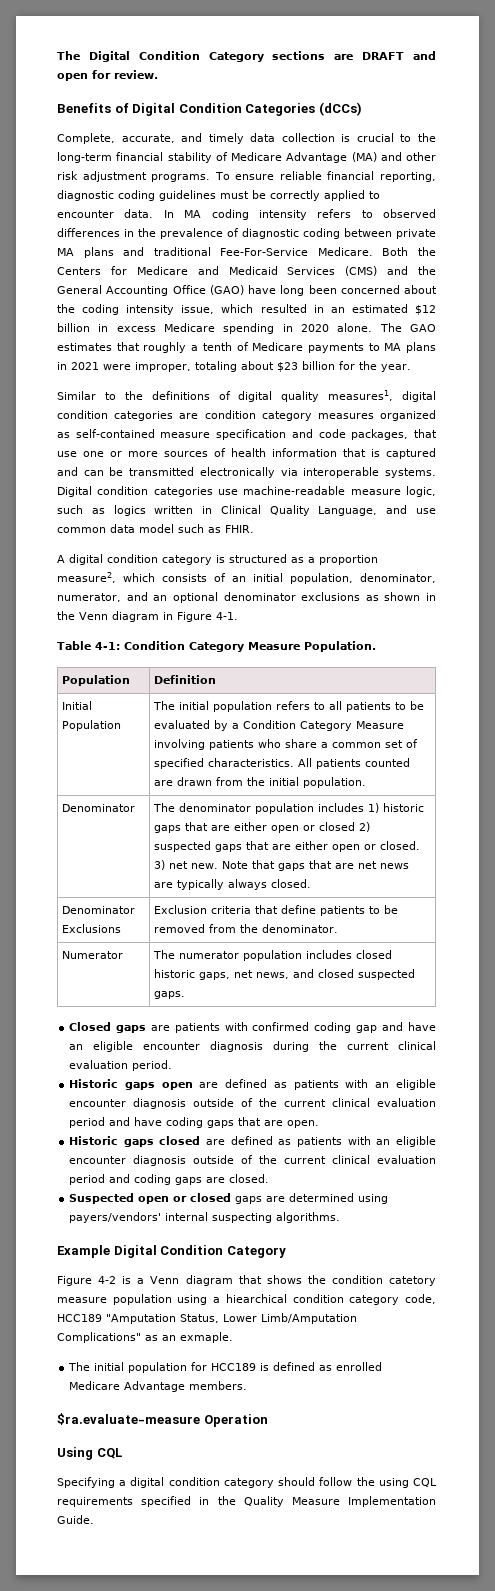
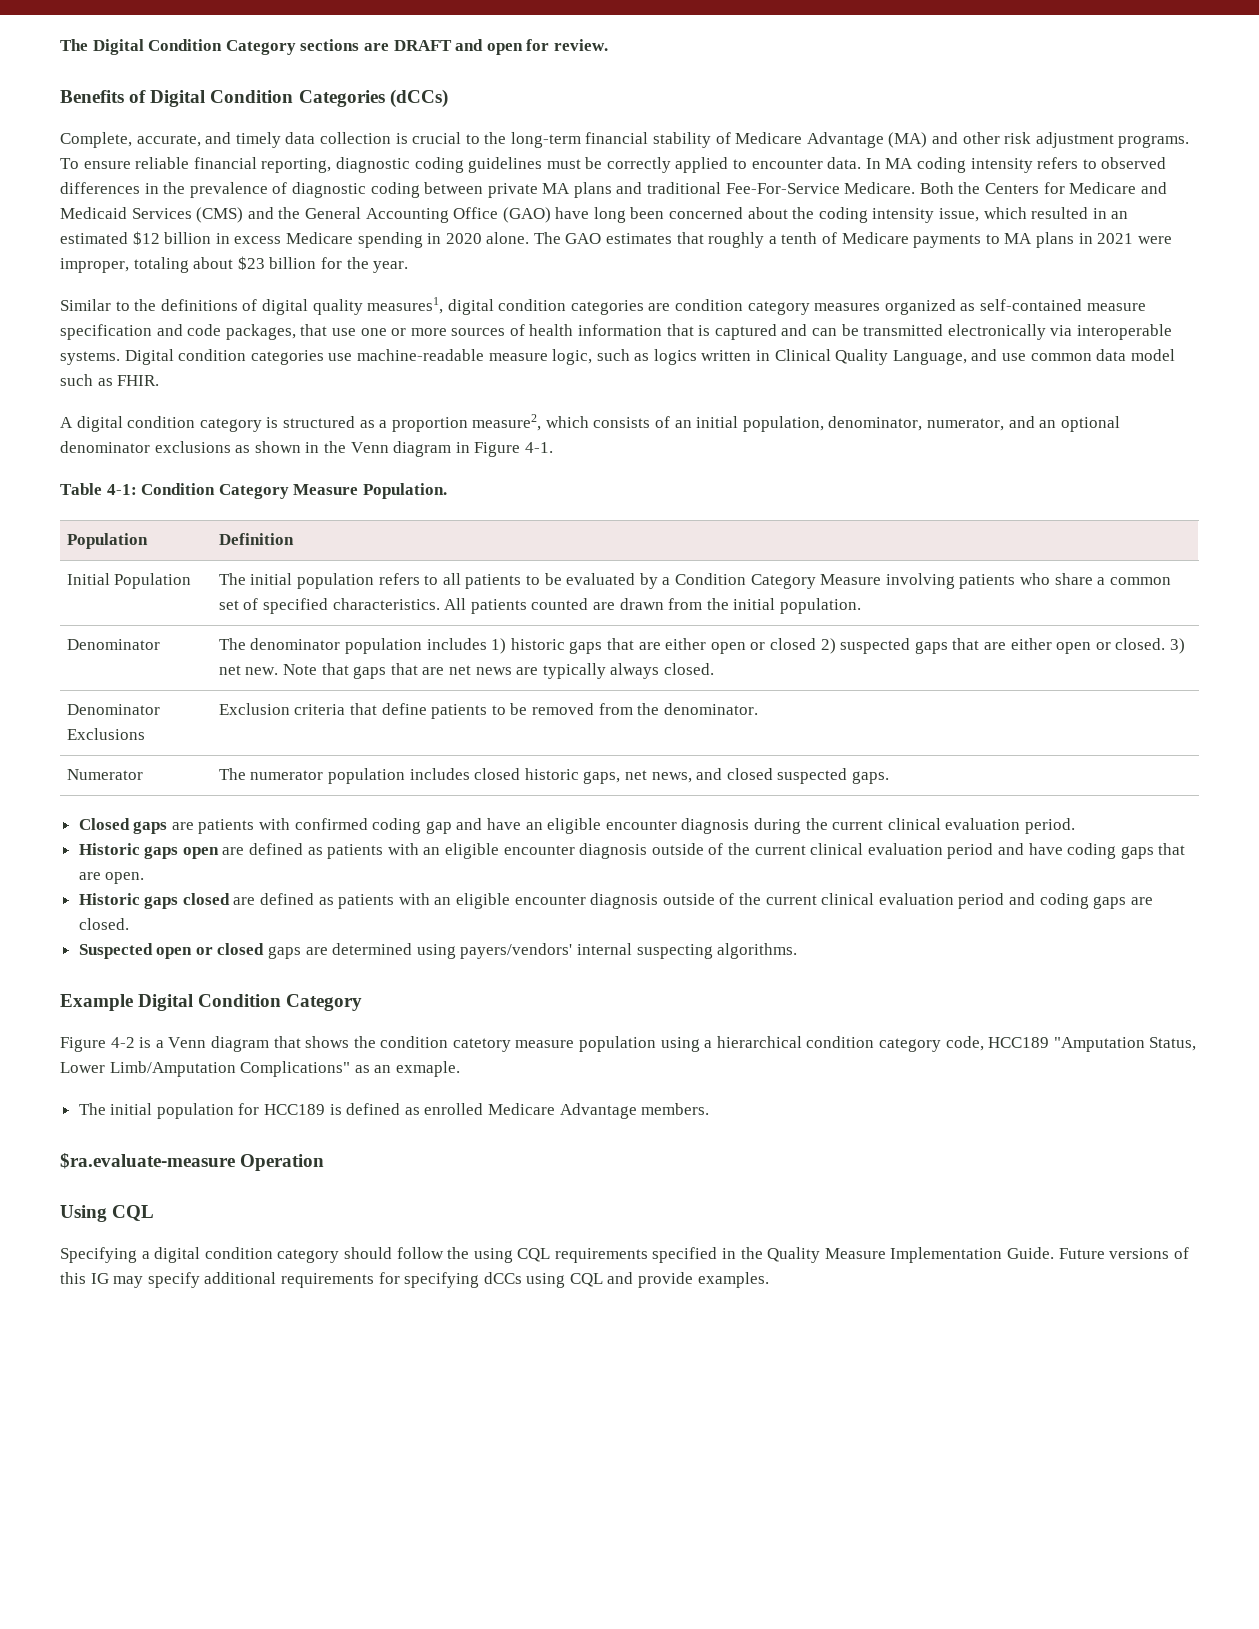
[225,1294,287,1303] hiearchical -> [716,1036,802,1048] hierarchical
(94, 1519) none -> [1058,1247,1189,1259] [60,1272,769,1288] Future versions of this IG may specify additional requirements for specifying dCCs using CQL and provide examples.

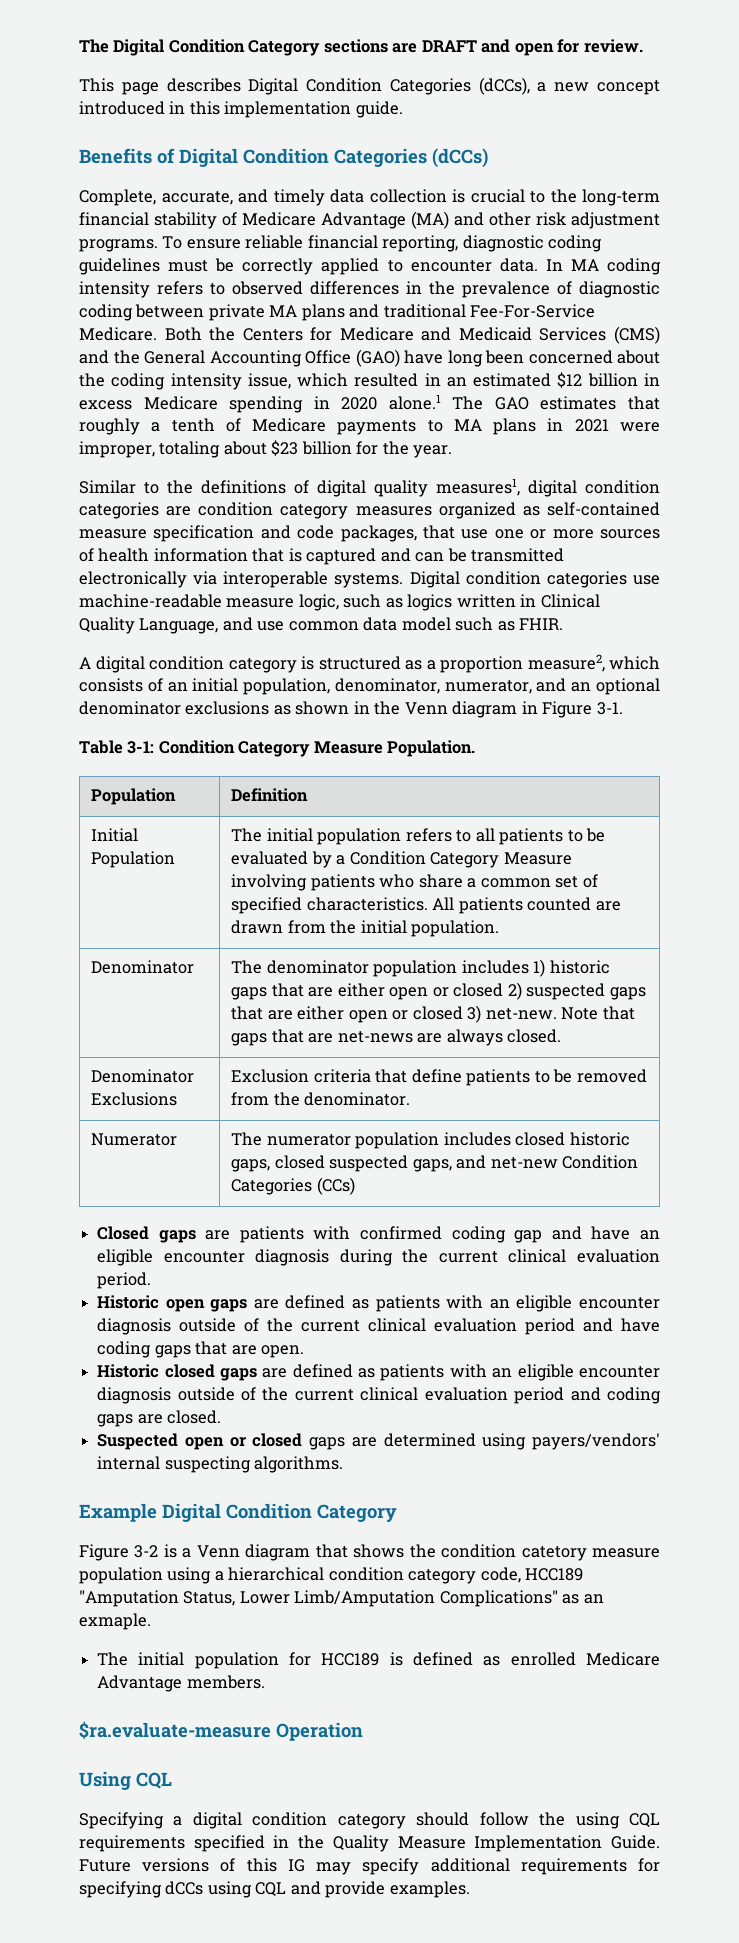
(608, 45) none -> [79,77,660,95] [79,101,403,118] // This page describes Digital Condition Categories (dCCs), a new concept introduced in this implementation guide.
[486,232,530,244] alone. -> [388,394,441,410] alone.1
[524,442,553,453] 4-1. -> [596,702,623,715] 3-1.
[106,484,137,495] 4-1: -> [127,741,155,754] 3-1:
[1115,638,1185,654] [218,665,279,675] closed. 3) net new. -> [412,1005,557,1023] closed 3) net-new.
[449,663,606,679] net news are typically -> [337,1031,443,1043] net-news are
[625,768,889,784] net news, and closed suspected gaps. -> [274,1155,639,1172] [231,1177,355,1195] closed suspected gaps, and net-new Condition Categories (CCs)
[144,846,219,859] gaps open -> [165,1299,248,1312] open gaps
[144,893,230,909] gaps closed -> [164,1364,257,1381] closed gaps
[110,1037,135,1048] 4-2 -> [134,1545,159,1558] 3-2

